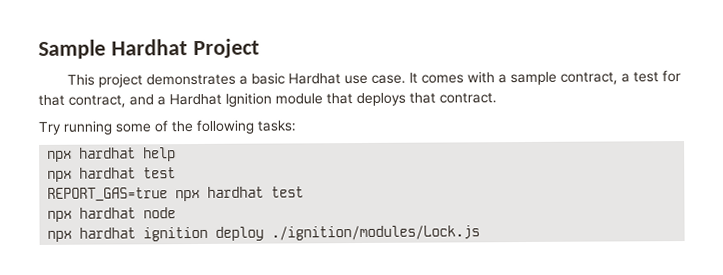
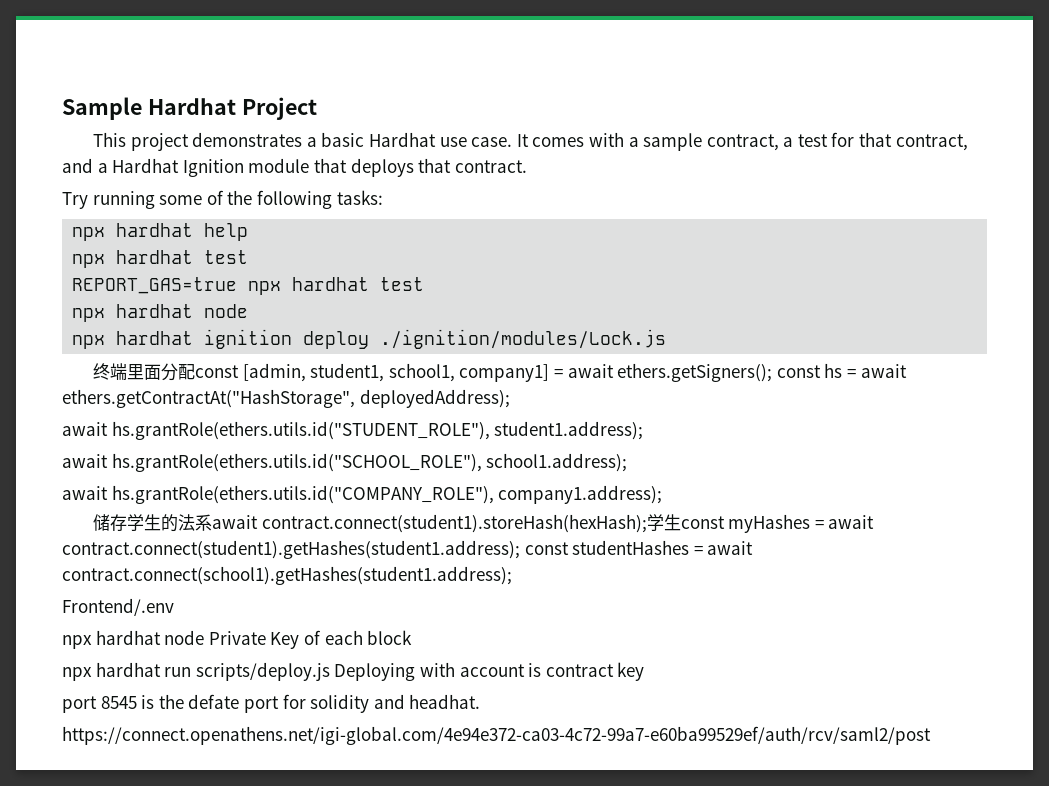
(481, 233) none -> [93,363,907,382] [62,389,510,408] [62,421,644,440] [62,453,628,472] [62,485,663,504] [93,514,875,533] [62,540,754,559] [62,566,512,585] [62,598,174,616] [62,630,413,649] [62,662,645,681] [62,694,481,713] [62,726,931,745] // 终端里面分配const [admin, student1, school1, company1] = await ethers.getSigners(); const hs = await ethers.getContractAt("HashStorage", deployedAddress); // await hs.grantRole(ethers.utils.id("STUDENT_ROLE"), student1.address); // await hs.grantRole(ethers.utils.id("SCHOOL_ROLE"), school1.address); // await hs.grantRole(ethers.utils.id("COMPANY_ROLE"), company1.address); // 储存学生的法系await contract.connect(student1).storeHash(hexHash);学生const myHashes = await contract.connect(student1).getHashes(student1.address); const studentHashes = await contract.connect(school1).getHashes(student1.address); // Frontend/.env // npx hardhat node Private Key of each block // npx hardhat run scripts/deploy.js Deploying with account is contract key // port 8545 is the defate port for solidity and headhat. // https://connect.openathens.net/igi-global.com/4e94e372-ca03-4c72-99a7-e60ba99529ef/auth/rcv/saml2/post

